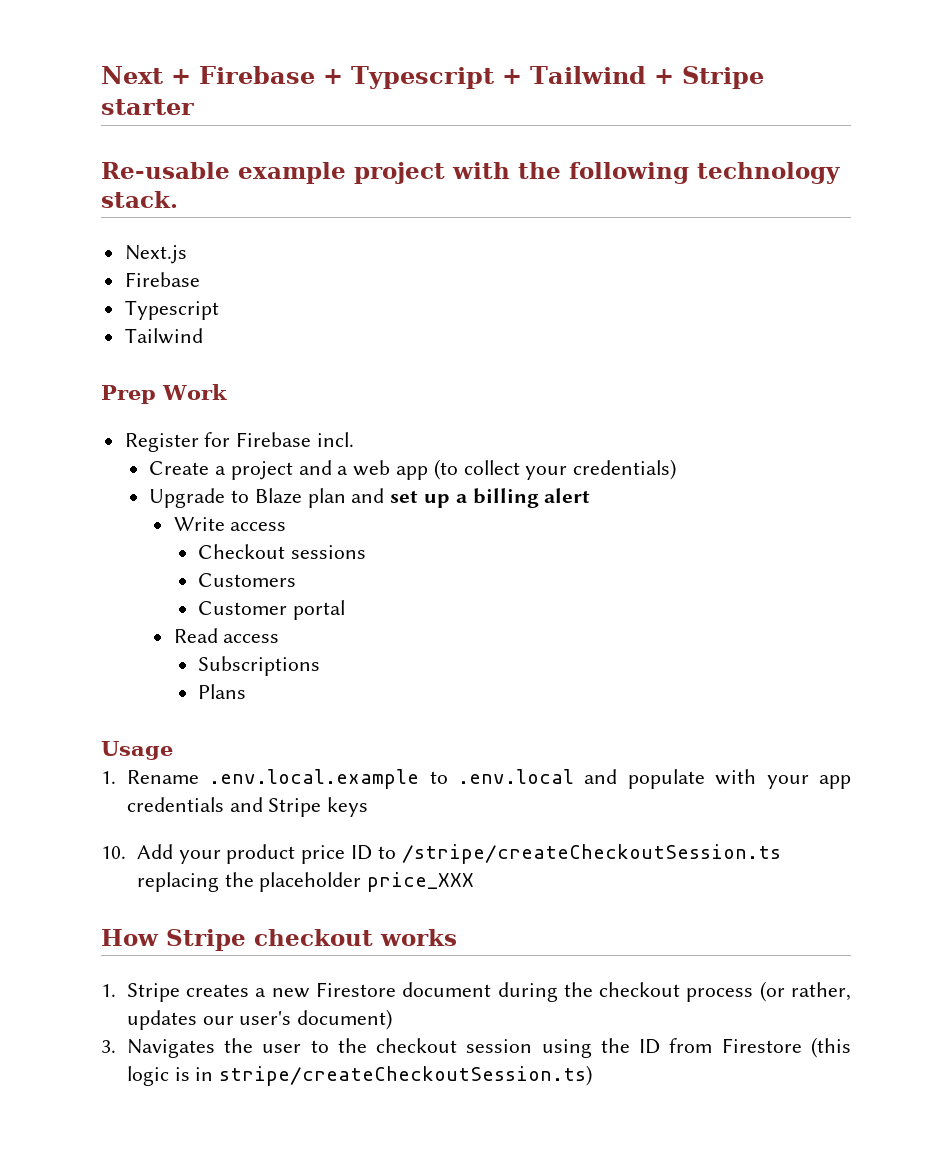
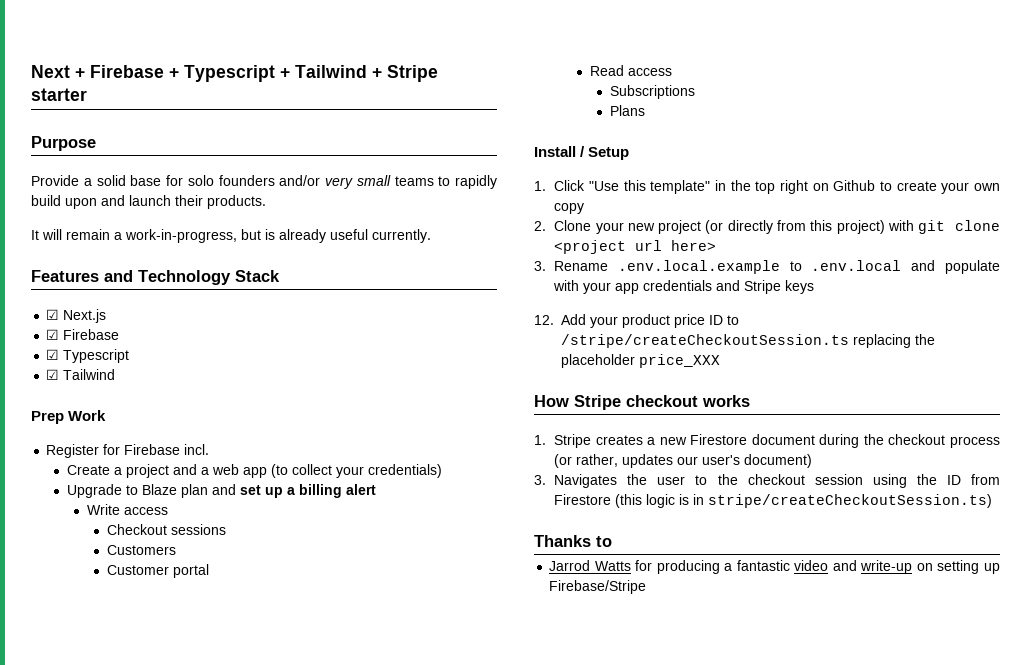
[101,162,840,184] [101,191,178,208] Re-usable example project with the following technology stack. // -> [31,136,96,151] [31,175,497,189] [31,195,266,209] [31,229,431,243] [31,270,280,285] [46,309,60,320] Purpose // Provide a solid base for solo founders and/or very small teams to rapidly build upon and launch their products. // It will remain a work-in-progress, but is already useful currently. // Features and Technology Stack // ☑
(187, 254) none -> [46,329,60,340] ☑
(200, 279) none -> [46,349,60,360] ☑
(219, 310) none -> [46,369,60,380] ☑
[101,741,173,760] [101,771,116,784] Usage // 1. -> [534,146,630,160] [534,180,1000,194] [554,203,585,214] [534,220,1000,234] [554,240,717,254] [534,261,546,271] Install / Setup // 1. Click "Use this template" in the top right on Github to create your own copy // 2. Clone your new project (or directly from this project) with git clone <project url here> // 3.
[101,846,126,859] 10. -> [534,315,554,325] 12.
(593, 1075) none -> [534,535,612,547] [549,560,1000,574] [549,580,647,594] // Thanks to // Jarrod Watts for producing a fantastic video and write-up on setting up Firebase/Stripe

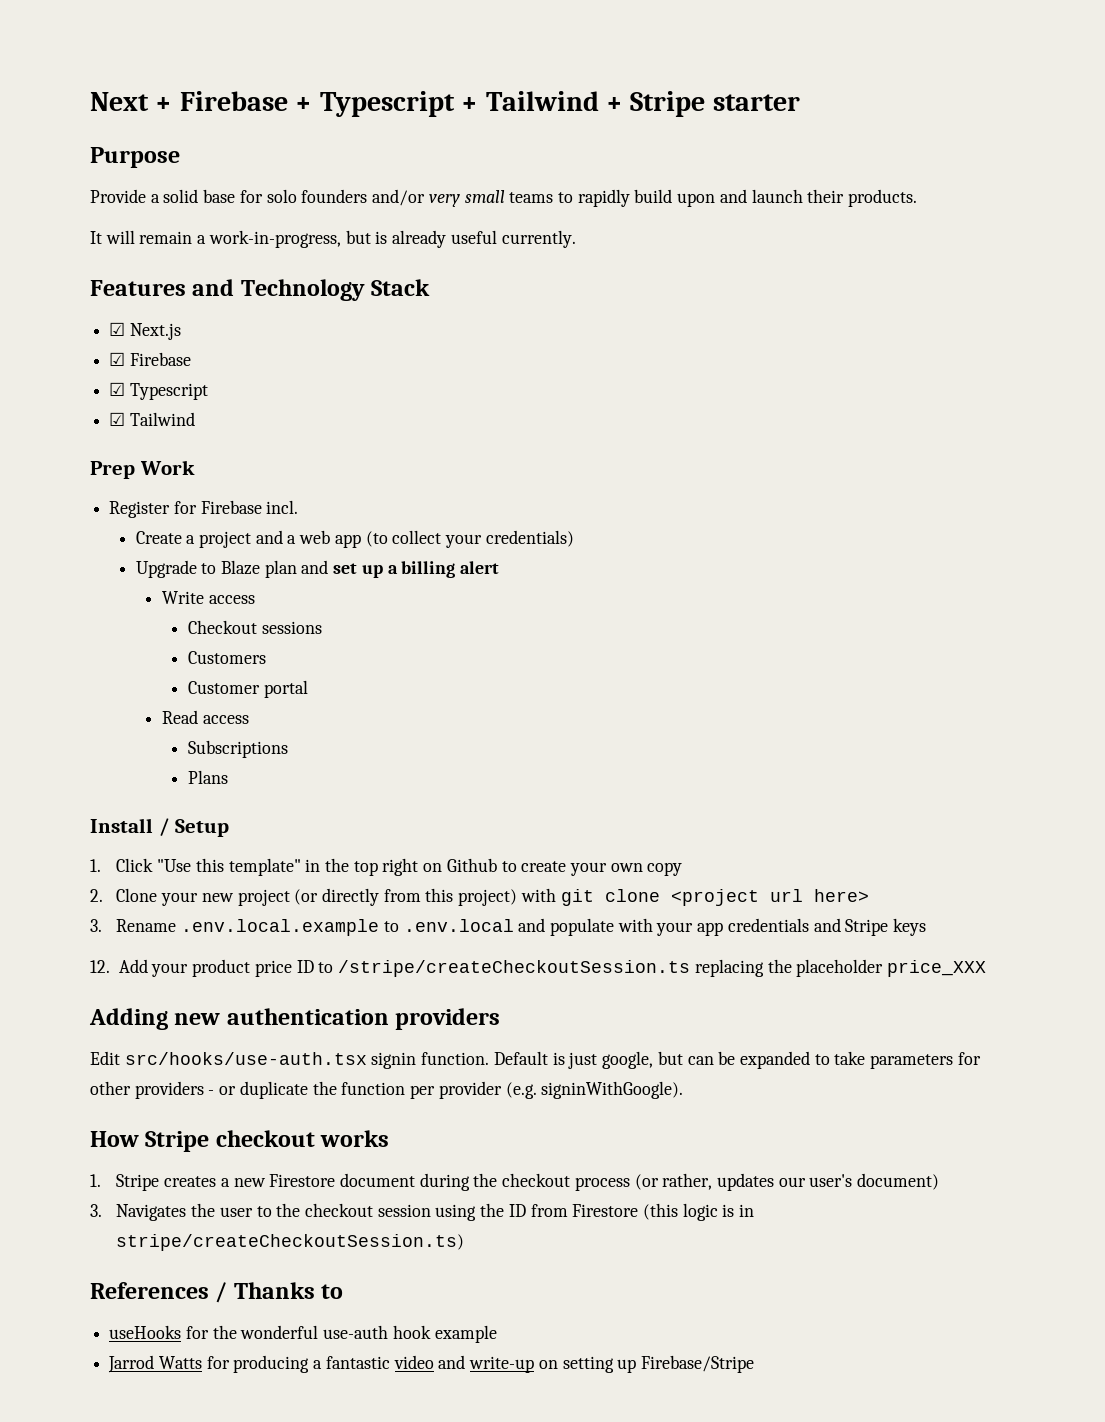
(720, 361) none -> [89,1008,501,1030] [90,1051,981,1069] [90,1081,684,1099] // Adding new authentication providers // Edit src/hooks/use-auth.tsx signin function. Default is just google, but can be expanded to take parameters for other providers - or duplicate the function per provider (e.g. signinWithGoogle).
(993, 501) none -> [90,1282,228,1303] References /
(612, 541) none -> [109,1325,497,1343] // useHooks for the wonderful use-auth hook example

